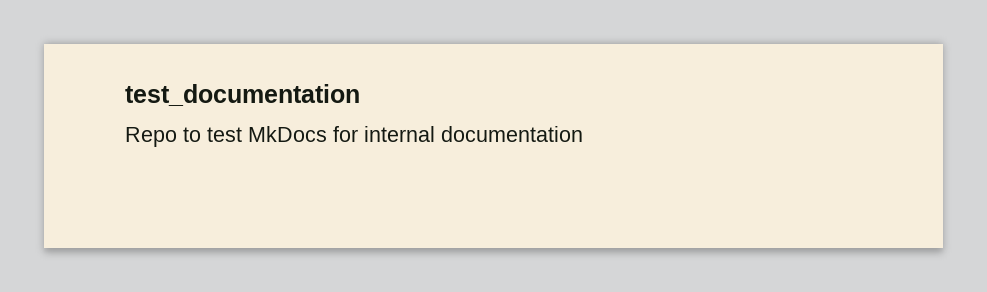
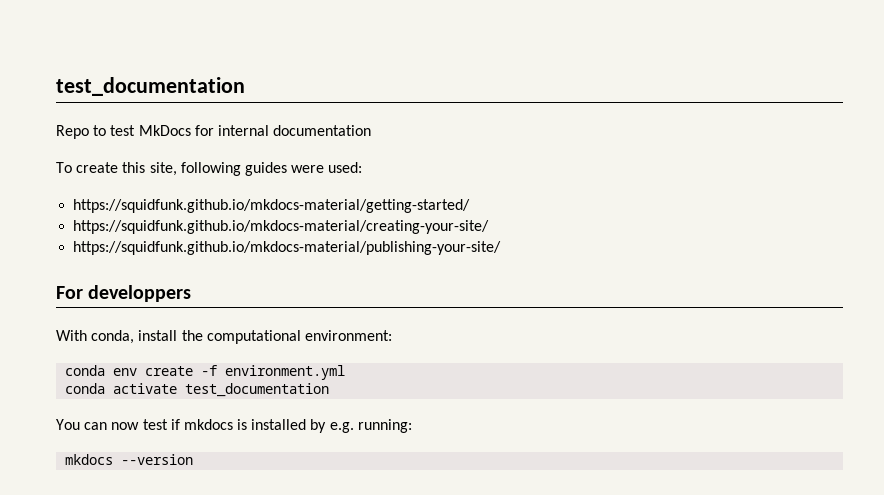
(583, 134) none -> [56,162,363,176] [73,199,471,213] [73,220,490,234] [73,241,502,255] [56,285,192,302] [56,330,392,344] [65,365,346,380] [65,383,330,397] [56,419,412,433] [65,454,194,465] // To create this site, following guides were used: // https://squidfunk.github.io/mkdocs-material/getting-started/ // https://squidfunk.github.io/mkdocs-material/creating-your-site/ // https://squidfunk.github.io/mkdocs-material/publishing-your-site/ // For developpers // With conda, install the computational environment: // conda env create -f environment.yml // conda activate test_documentation // You can now test if mkdocs is installed by e.g. running: // mkdocs --version

